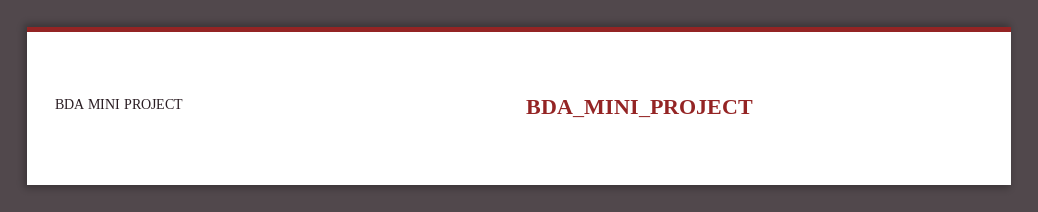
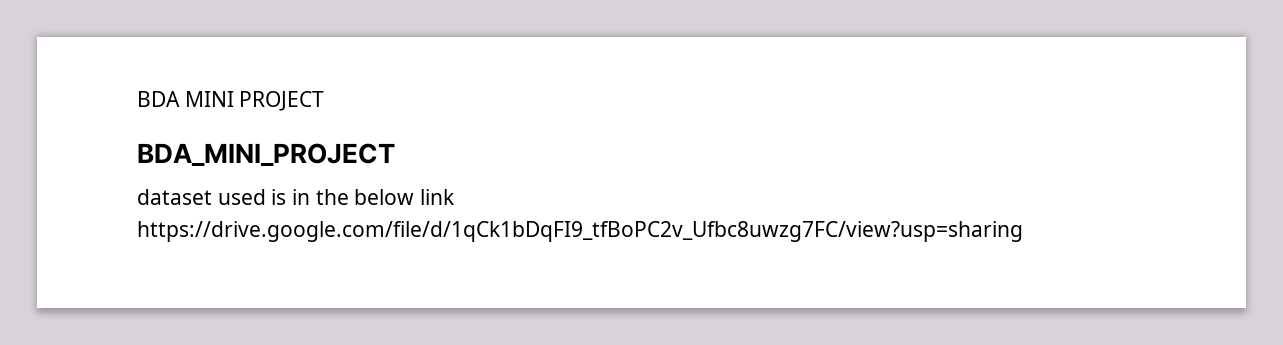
(753, 109) none -> [137,189,456,205] [137,221,1023,242] // dataset used is in the below link https://drive.google.com/file/d/1qCk1bDqFI9_tfBoPC2v_Ufbc8uwzg7FC/view?usp=sharing

